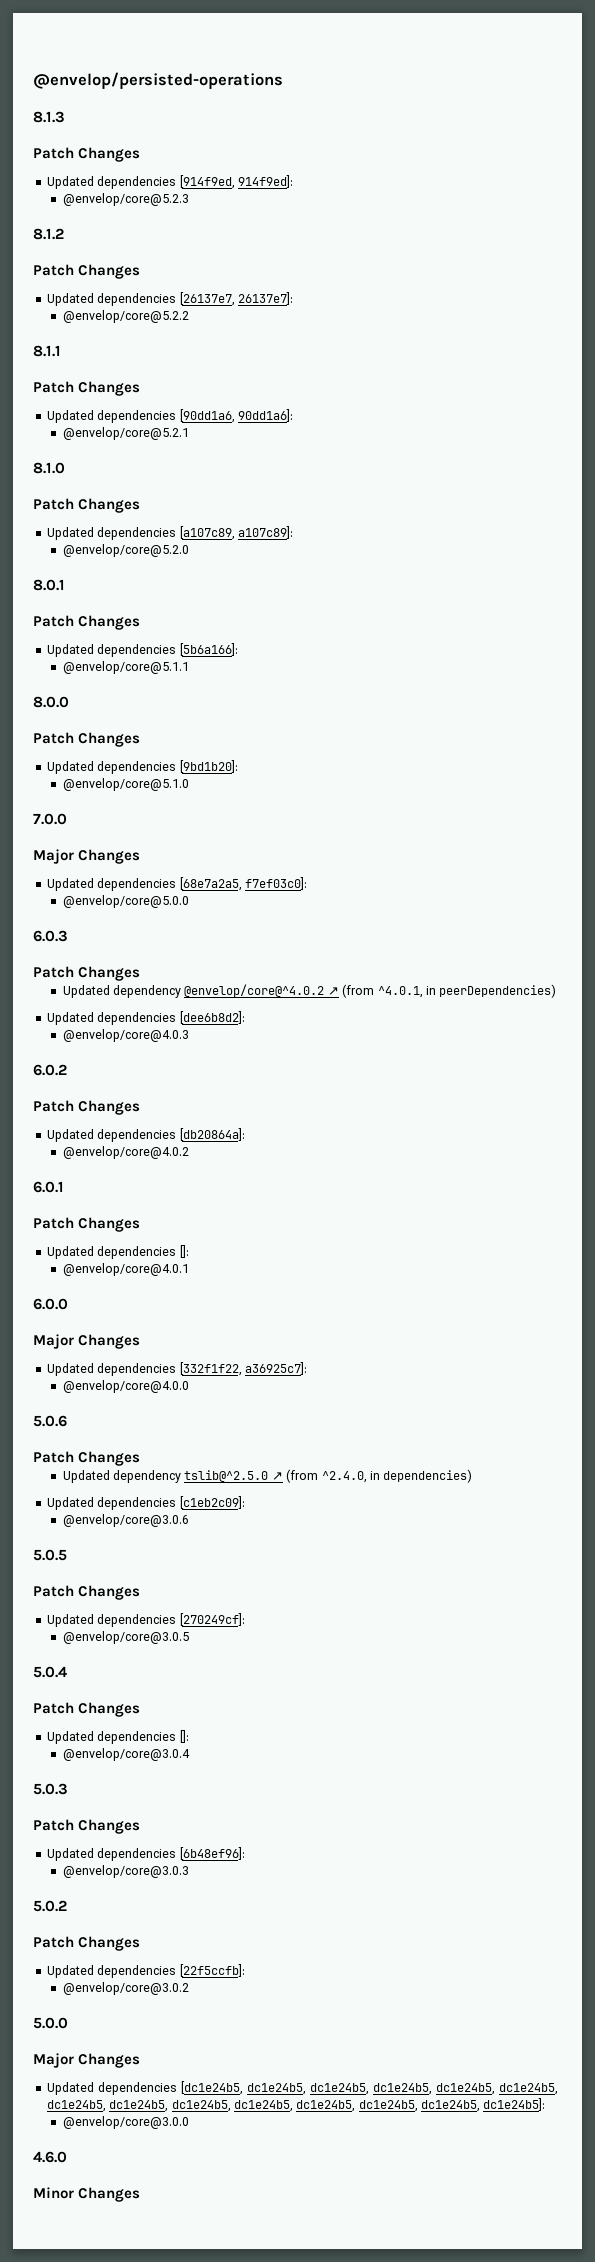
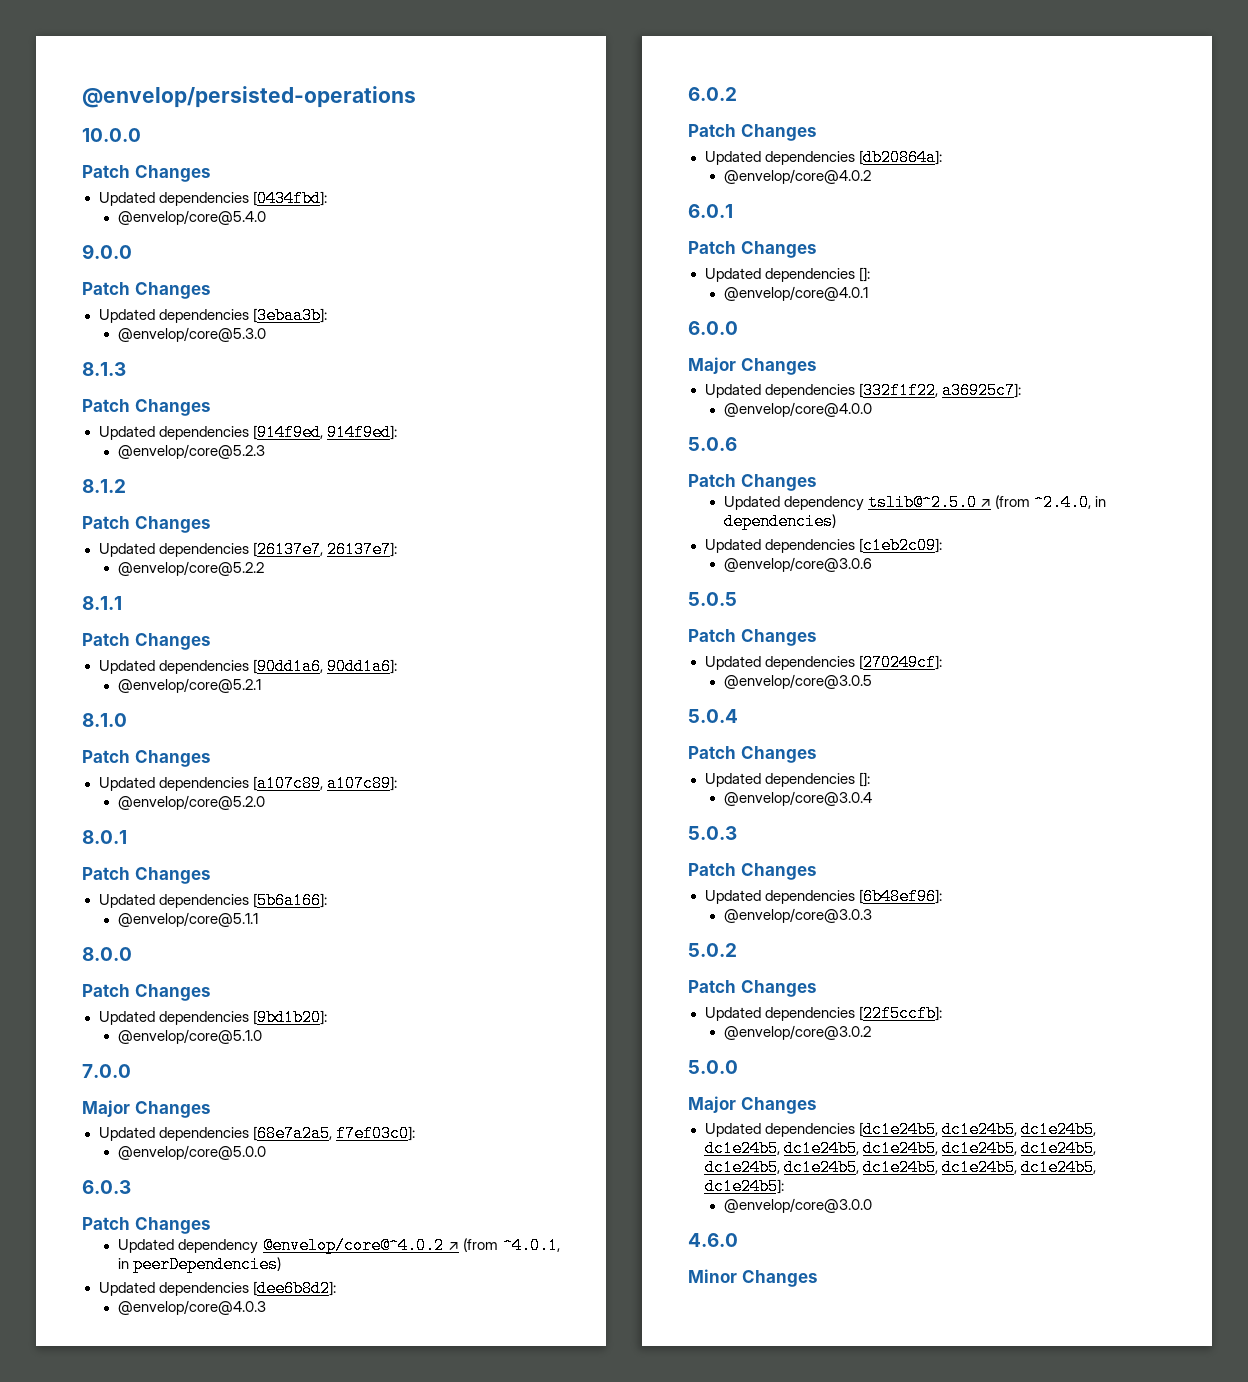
(283, 80) none -> [82,128,141,142] [82,165,211,182] [98,190,327,207] [117,210,266,225] [82,244,132,259] [82,282,211,299] [98,307,327,324] [117,327,266,342] // 10.0.0 // Patch Changes // Updated dependencies [0434fbd]: // @envelop/core@5.4.0 // 9.0.0 // Patch Changes // Updated dependencies [3ebaa3b]: // @envelop/core@5.3.0

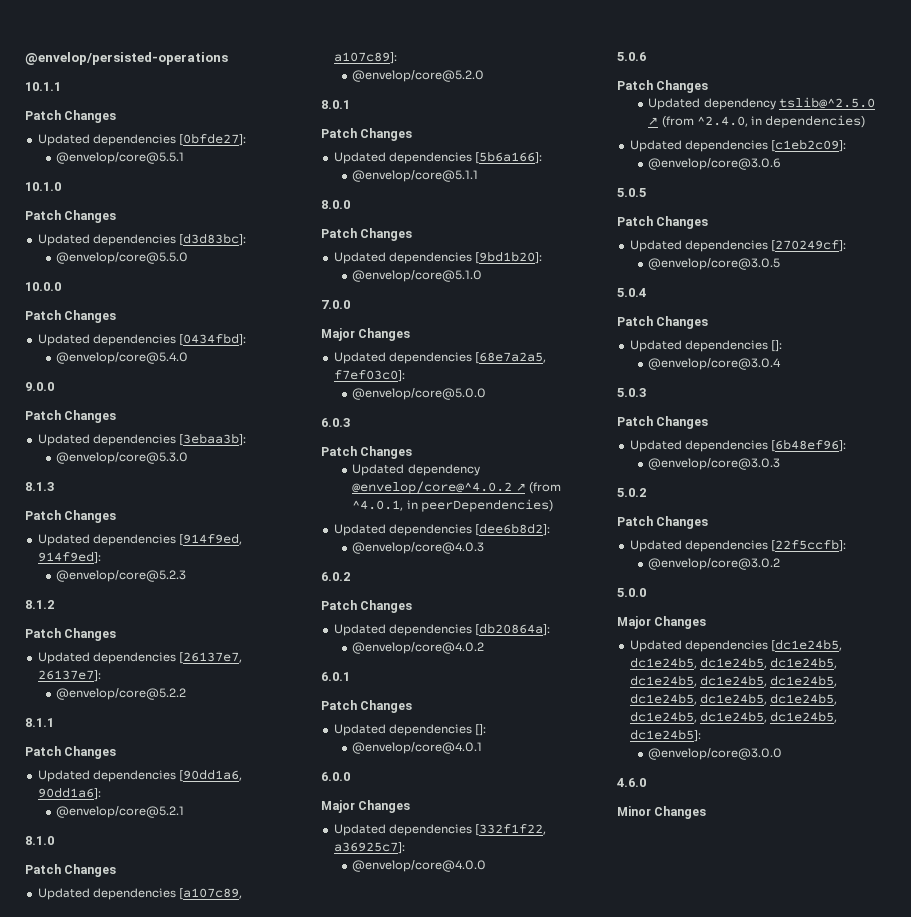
(416, 97) none -> [25,82,61,91] [25,110,117,123] [37,133,246,146] [56,152,185,164] [25,182,61,191] [25,210,117,223] [37,233,246,246] [56,252,189,264] // 10.1.1 // Patch Changes // Updated dependencies [0bfde27]: // @envelop/core@5.5.1 // 10.1.0 // Patch Changes // Updated dependencies [d3d83bc]: // @envelop/core@5.5.0

